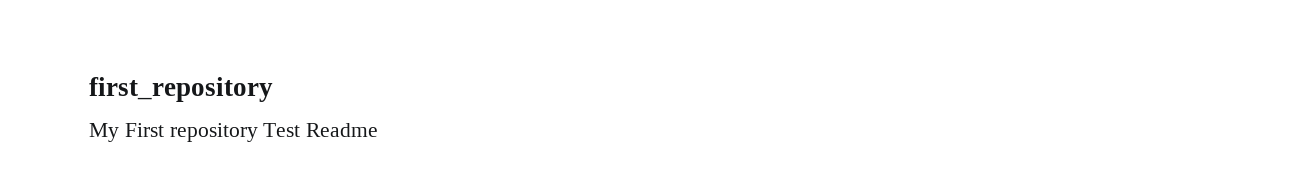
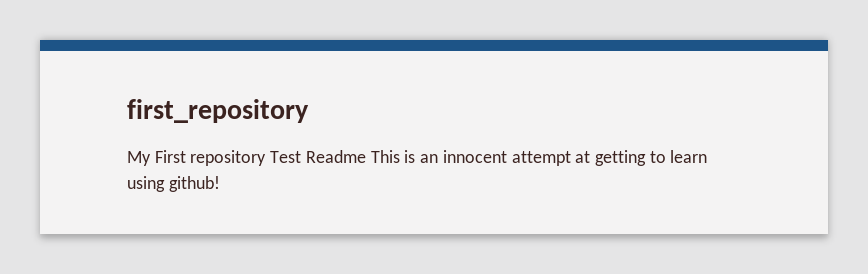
(379, 130) none -> [370,150,708,166] [127,176,220,192] This is an innocent attempt at getting to learn using github!

